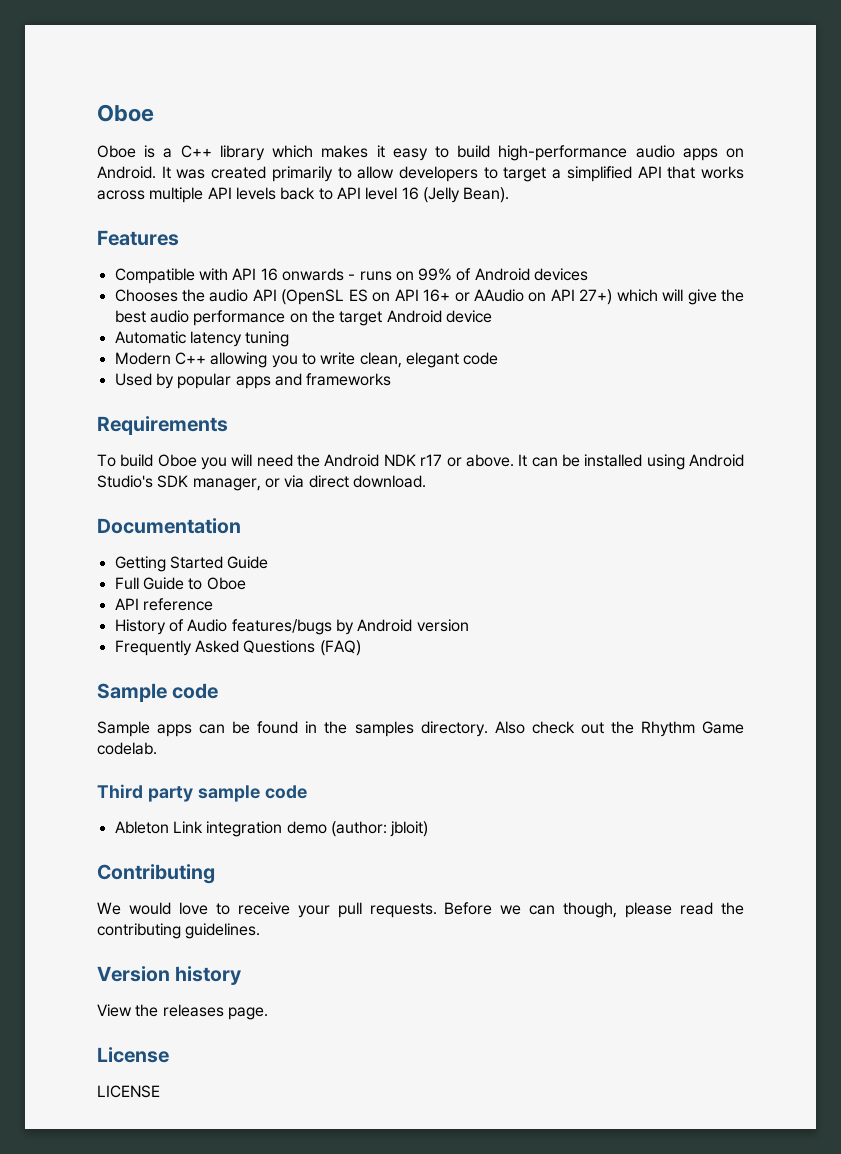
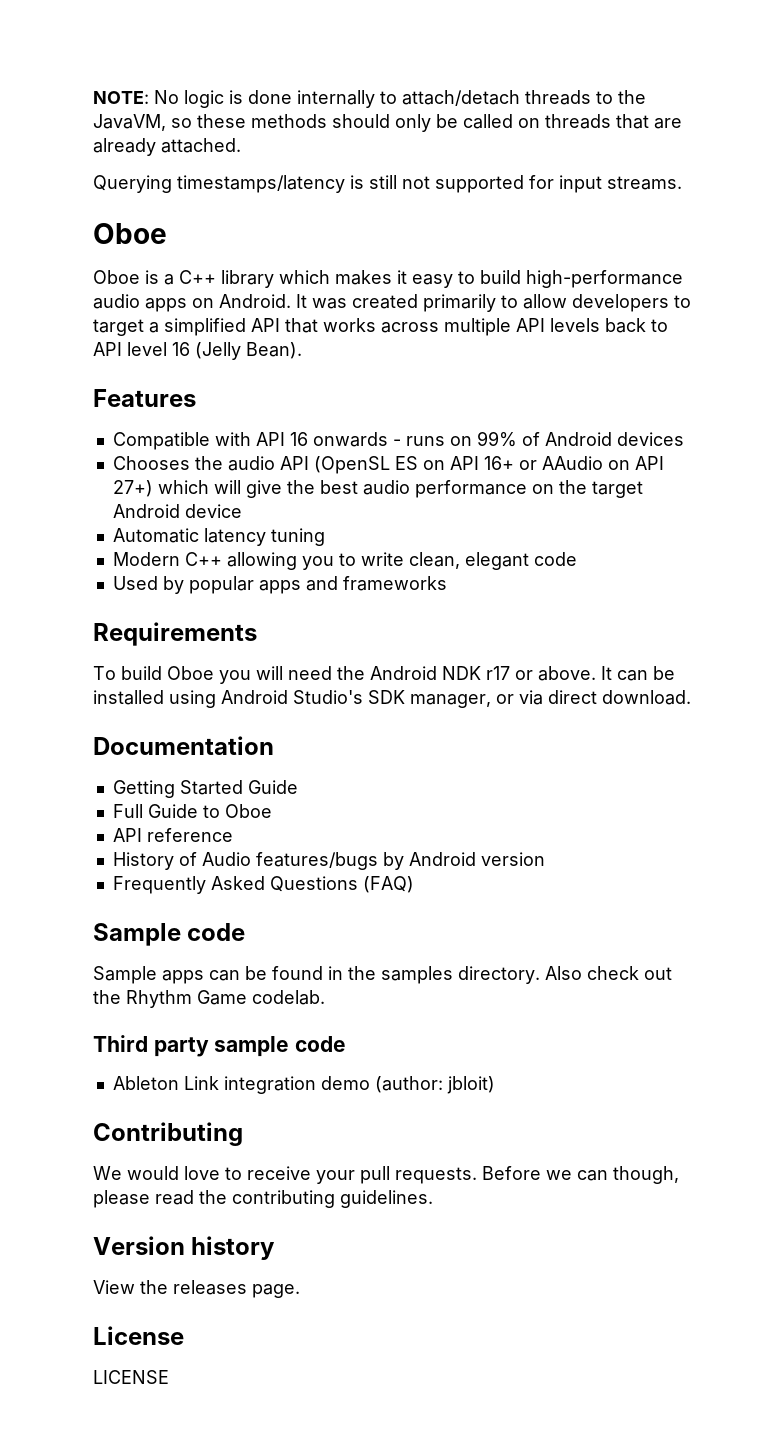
(97, 113) none -> [93,90,646,108] [93,114,682,132] [93,138,241,156] [93,175,682,193] NOTE: No logic is done internally to attach/detach threads to the JavaVM, so these methods should only be called on threads that are already attached. // Querying timestamps/latency is still not supported for input streams. //

